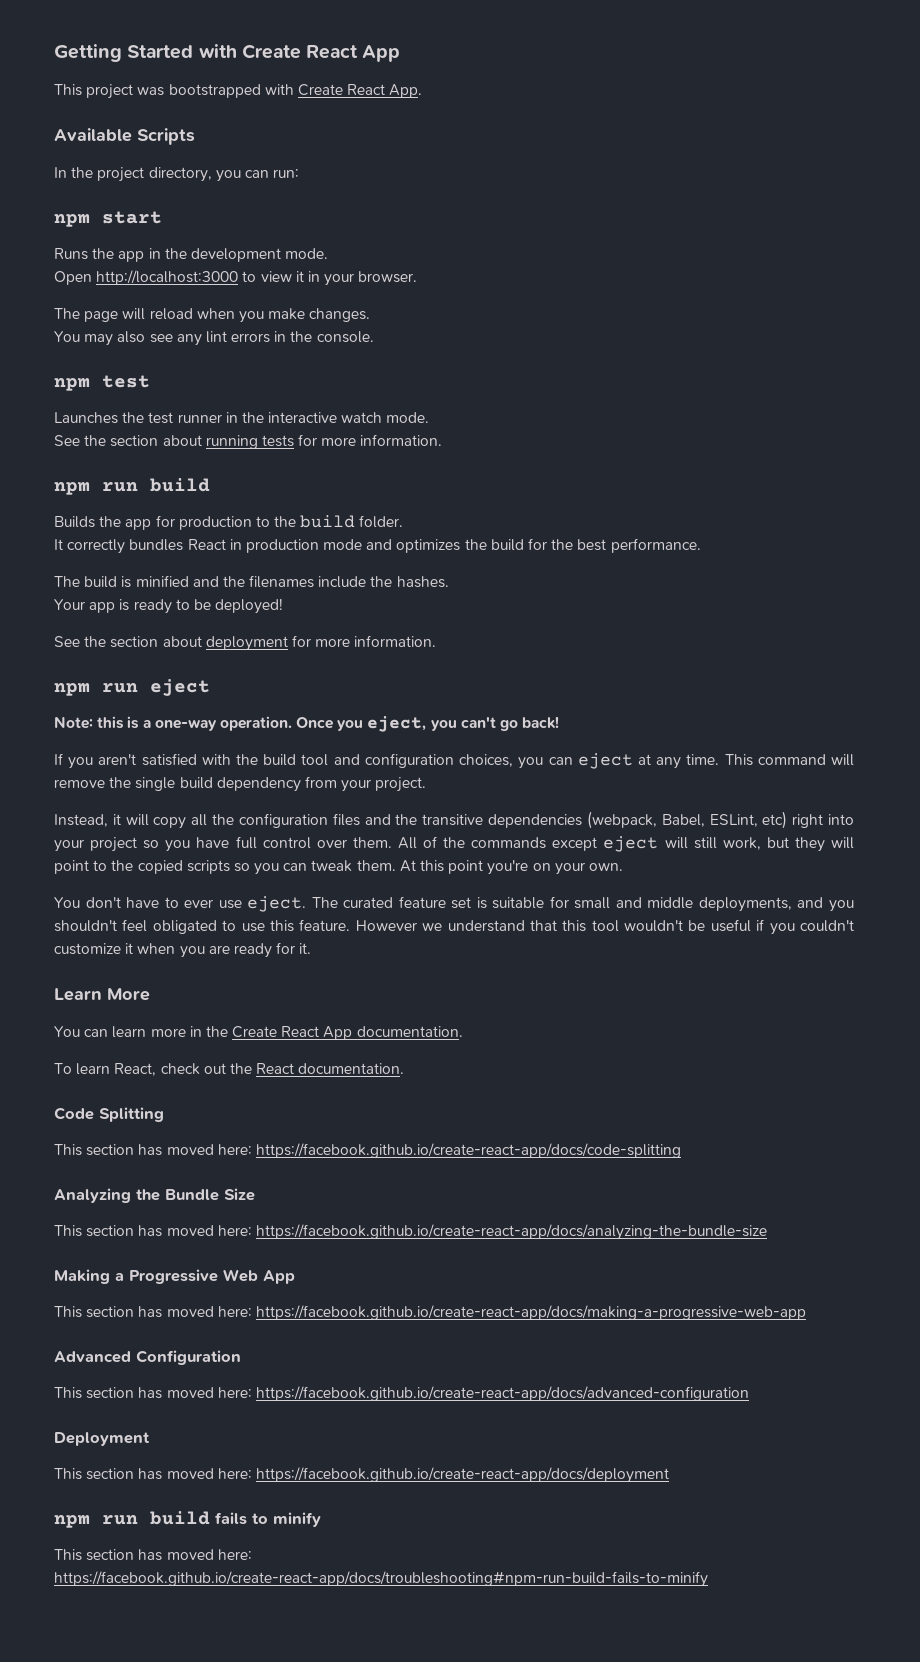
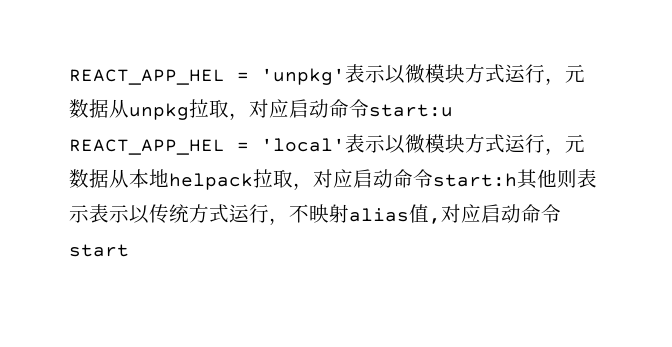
[54,44,401,62] [54,84,423,99] [54,128,195,145] [54,167,300,182] [54,211,162,227] [54,248,329,262] [54,270,418,286] [54,308,371,323] [54,331,374,346] [54,375,150,391] [54,412,430,424] [54,434,443,449] [54,478,210,495] [54,515,404,530] [54,538,701,554] [54,575,449,588] [54,598,284,614] [54,635,437,651] [54,679,210,696] [54,716,560,732] [54,753,855,769] [54,776,427,792] [54,811,855,829] [54,836,855,852] [54,860,623,875] [54,896,854,912] [54,919,855,935] [54,942,312,958] [54,988,150,1001] [54,1026,463,1040] [54,1063,405,1076] [54,1107,164,1122] [54,1143,681,1158] [54,1188,255,1203] [54,1224,767,1240] [54,1269,295,1284] [54,1305,806,1320] [54,1350,241,1365] [54,1386,749,1401] [54,1432,150,1446] [54,1467,669,1483] [54,1511,321,1528] [54,1549,252,1561] [54,1571,708,1587] Getting Started with Create React App // This project was bootstrapped with Create React App. // Available Scripts // In the project directory, you can run: // npm start // Runs the app in the development mode. // Open http://localhost:3000 to view it in your browser. // The page will reload when you make changes. // You may also see any lint errors in the console. // npm test // Launches the test runner in the interactive watch mode. // See the section about running tests for more information. // npm run build // Builds the app for production to the build folder. // It correctly bundles React in production mode and optimizes the build for the best performance. // The build is minified and the filenames include the hashes. // Your app is ready to be deployed! // See the section about deployment for more information. // npm run eject // Note: this is a one-way operation. Once you eject, you can't go back! // If you aren't satisfied with the build tool and configuration choices, you can eject at any time. This command will remove the single build dependency from your project. // Instead, it will copy all the configuration files and the transitive dependencies (webpack, Babel, ESLint, etc) right into your project so you have full control over them. All of the commands except eject will still work, but they will point to the copied scripts so you can tweak them. At this point you're on your own. // You don't have to ever use eject. The curated feature set is suitable for small and middle deployments, and you shouldn't feel obligated to use this feature. However we understand that this tool wouldn't be useful if you couldn't customize it when you are ready for it. // Learn More // You can learn more in the Create React App documentation. // To learn React, check out the React documentation. // Code Splitting // This section has moved here: https://facebook.github.io/create-react-app/docs/code-splitting // Analyzing the Bundle Size // This section has moved here: https://facebook.github.io/create-react-app/docs/analyzing-the-bundle-size // Making a Progressive Web App // This section has moved here: https://facebook.github.io/create-react-app/docs/making-a-progressive-web-app // Advanced Configuration // This section has moved here: https://facebook.github.io/create-react-app/docs/advanced-configuration // Deployment // This section has moved here: https://facebook.github.io/create-react-app/docs/deployment // npm run build fails to minify // This section has moved here: https://facebook.github.io/create-react-app/docs/troubleshooting#npm-run-build-fails-to-minify -> [69,64,585,85] [69,99,453,120] [69,134,585,155] [69,169,597,190] [69,204,561,225] [69,244,129,257] REACT_APP_HEL = 'unpkg'表示以微模块方式运行，元数据从unpkg拉取，对应启动命令start:u REACT_APP_HEL = 'local'表示以微模块方式运行，元数据从本地helpack拉取，对应启动命令start:h其他则表示表示以传统方式运行，不映射alias值,对应启动命令start

